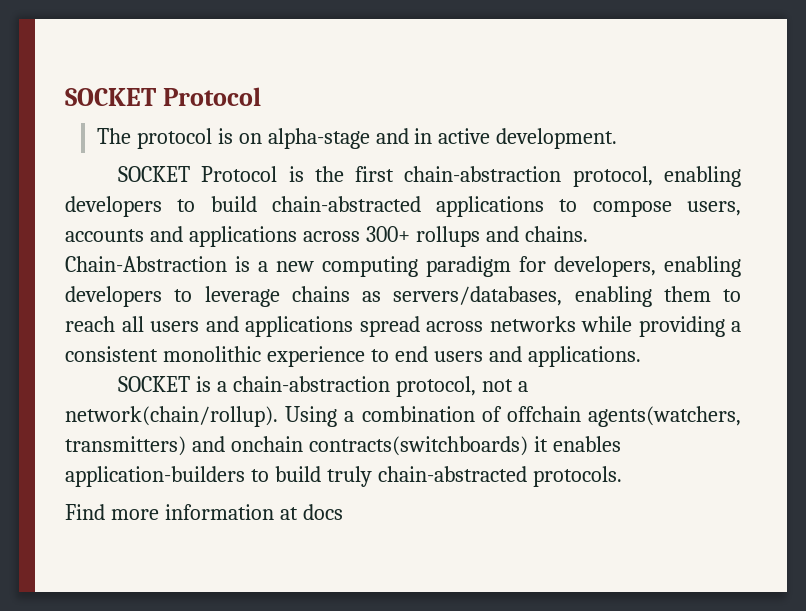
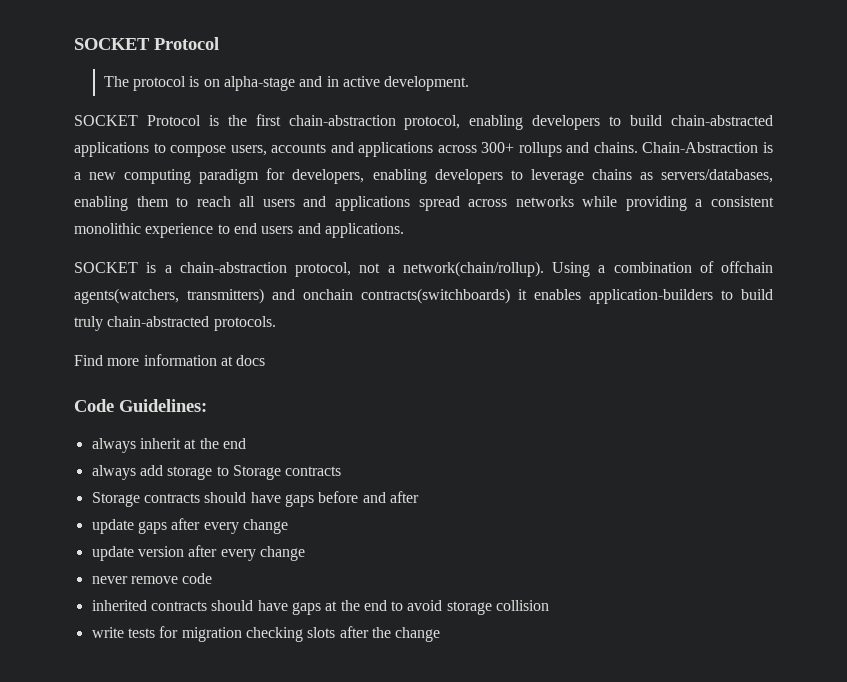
(343, 512) none -> [74,399,207,412] [91,438,246,453] [91,465,342,480] [91,491,419,507] [91,518,288,534] [91,545,305,561] [91,573,213,584] [91,600,550,615] [91,626,441,642] // Code Guidelines: // always inherit at the end // always add storage to Storage contracts // Storage contracts should have gaps before and after // update gaps after every change // update version after every change // never remove code // inherited contracts should have gaps at the end to avoid storage collision // write tests for migration checking slots after the change

